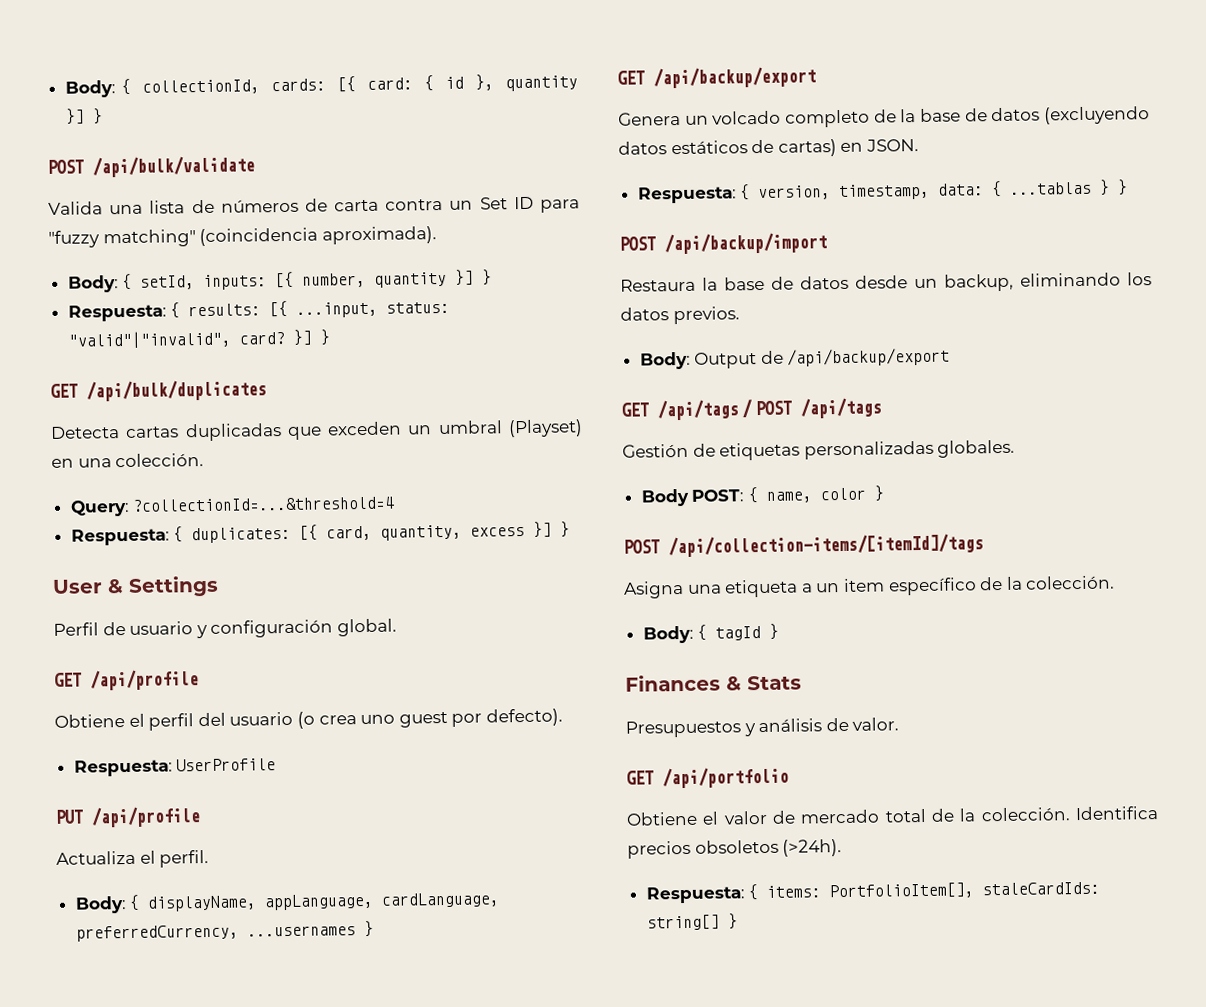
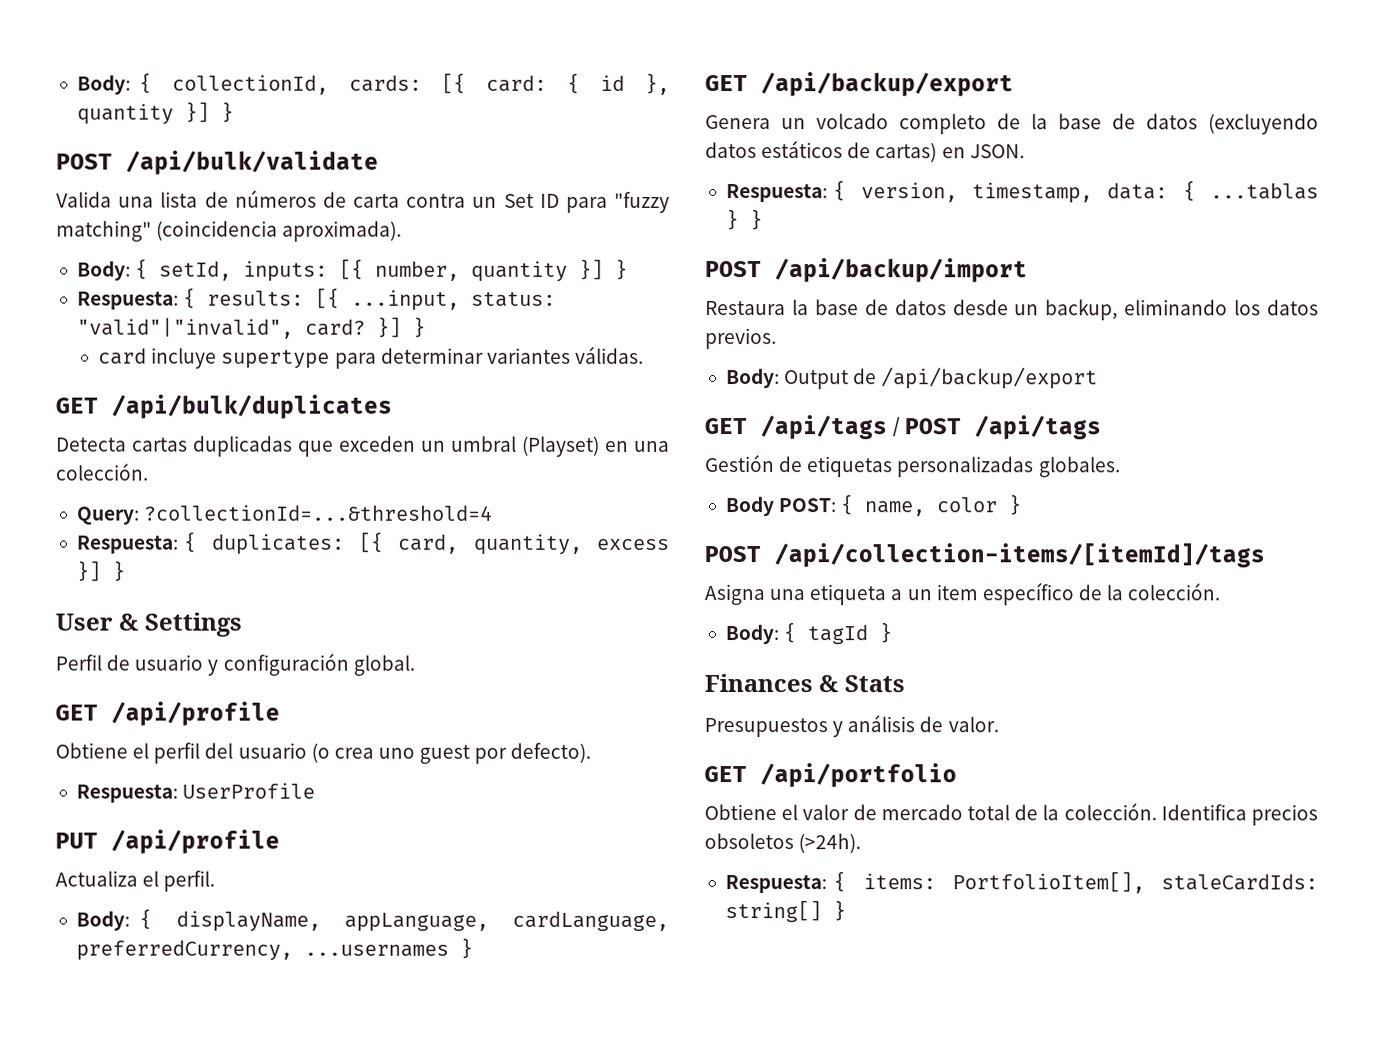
(330, 337) none -> [98,346,644,369] // card incluye supertype para determinar variantes válidas.

